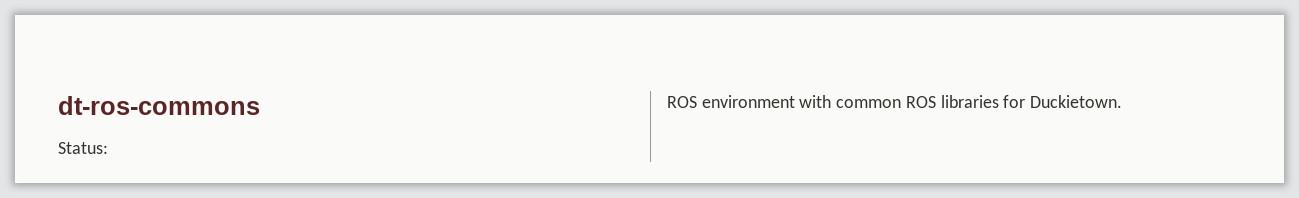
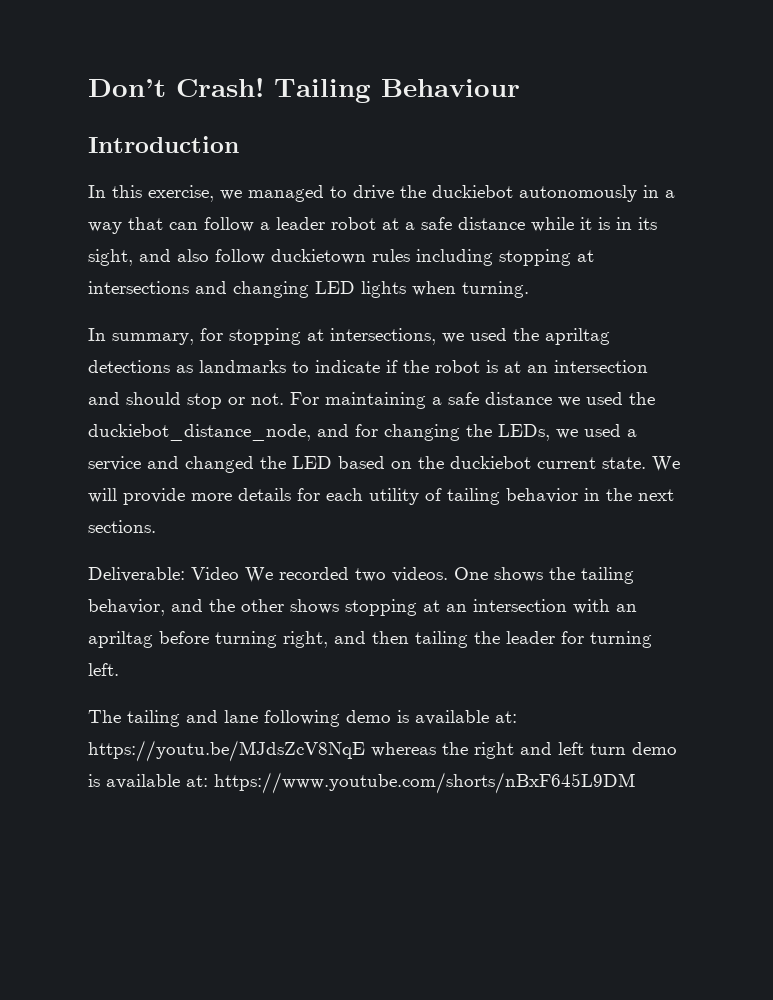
[58,96,260,115] [58,142,108,154] [667,95,1123,108] dt-ros-commons // Status: // ROS environment with common ROS libraries for Duckietown. -> [88,77,520,103] [88,136,239,153] [88,185,675,202] [88,217,657,234] [88,249,594,266] [88,281,529,298] [88,328,610,345] [88,360,648,373] [88,392,655,409] [88,424,637,441] [88,456,680,473] [88,488,674,505] [88,520,156,533] [88,567,634,584] [88,599,637,616] [88,631,652,648] [88,663,119,676] [88,710,517,727] [88,740,677,762] [88,772,635,794] Don’t Crash! Tailing Behaviour // Introduction // In this exercise, we managed to drive the duckiebot autonomously in a way that can follow a leader robot at a safe distance while it is in its sight, and also follow duckietown rules including stopping at intersections and changing LED lights when turning. // In summary, for stopping at intersections, we used the apriltag detections as landmarks to indicate if the robot is at an intersection and should stop or not. For maintaining a safe distance we used the duckiebot_distance_node, and for changing the LEDs, we used a service and changed the LED based on the duckiebot current state. We will provide more details for each utility of tailing behavior in the next sections. // Deliverable: Video We recorded two videos. One shows the tailing behavior, and the other shows stopping at an intersection with an apriltag before turning right, and then tailing the leader for turning left. // The tailing and lane following demo is available at: https://youtu.be/MJdsZcV8NqE whereas the right and left turn demo is available at: https://www.youtube.com/shorts/nBxF645L9DM

